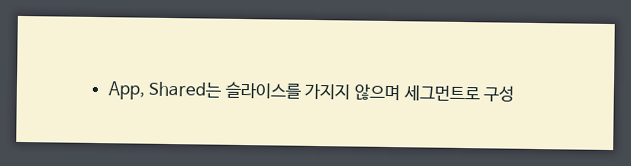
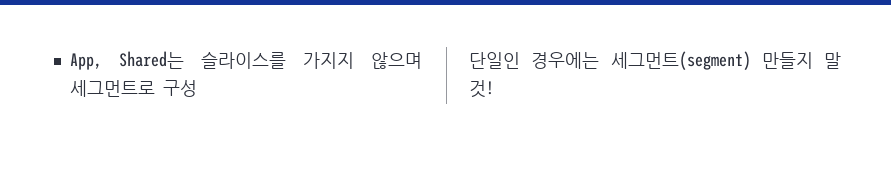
(515, 93) none -> [469,51,841,70] [469,80,494,98] // 단일인 경우에는 세그먼트(segment) 만들지 말 것!

